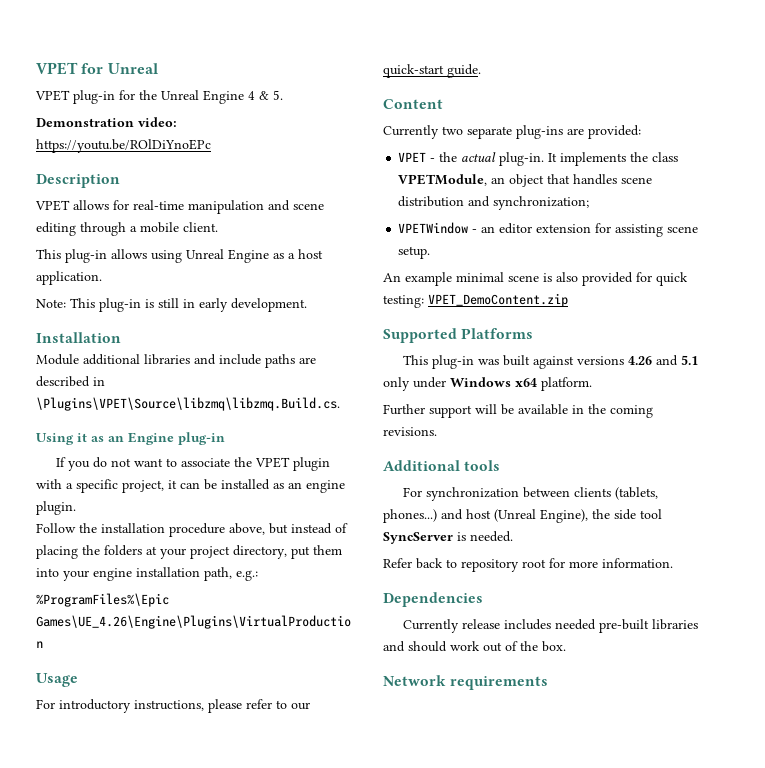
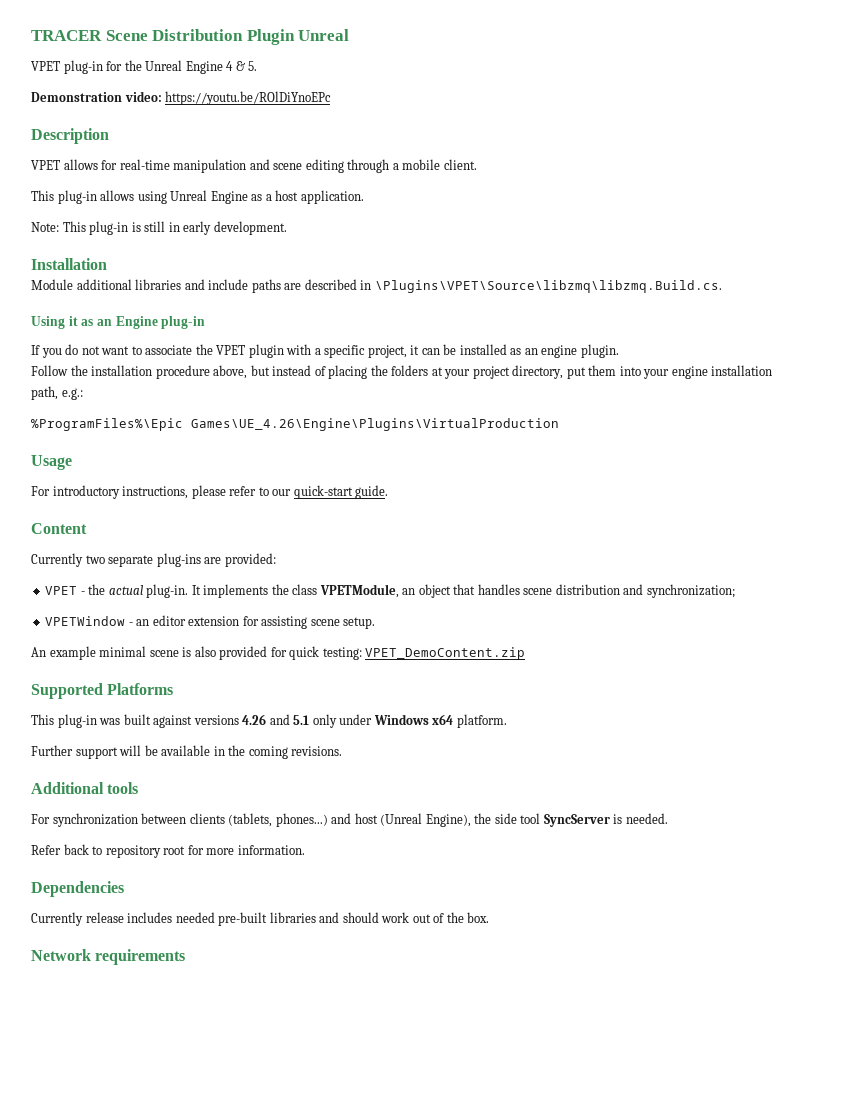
[36,62,104,75] VPET for -> [31,29,295,45] TRACER Scene Distribution Plugin

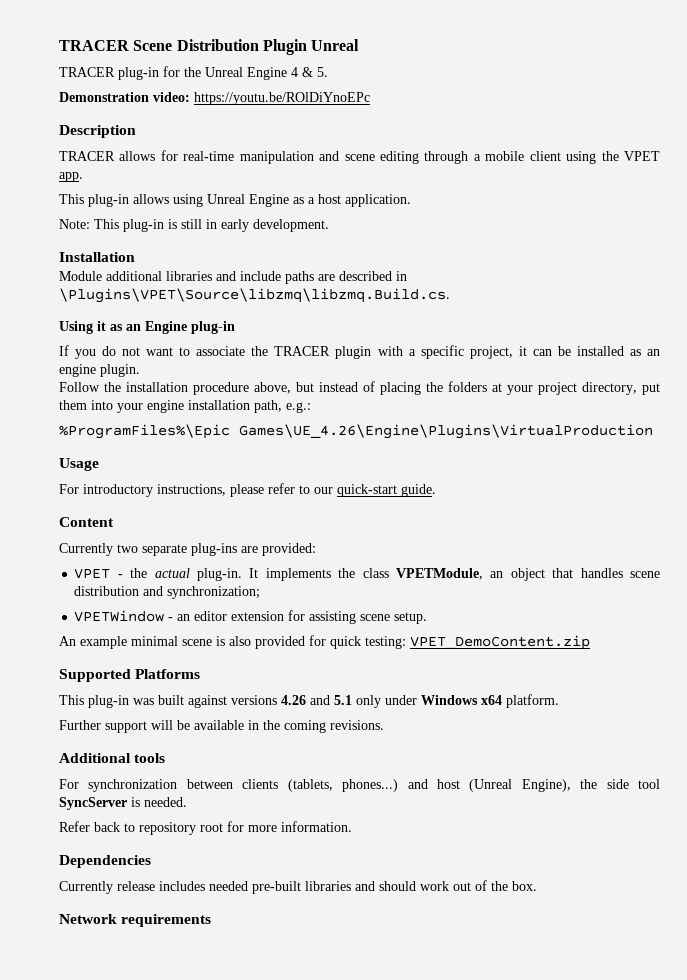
[31,61,60,71] VPET -> [59,67,115,77] TRACER
[31,160,60,170] VPET -> [59,151,115,161] TRACER
[443,159,477,170] client. -> [529,151,661,164] [59,172,83,182] client using the VPET app.
[216,345,246,355] VPET -> [274,346,331,356] TRACER

